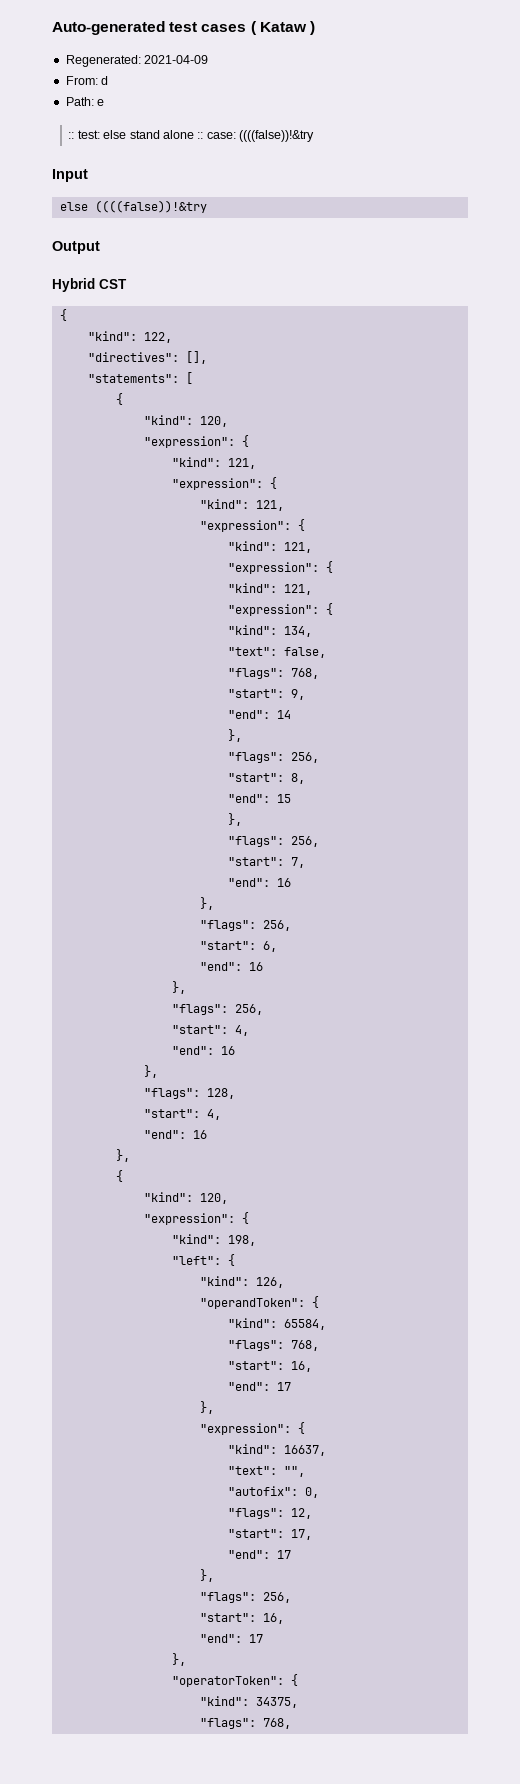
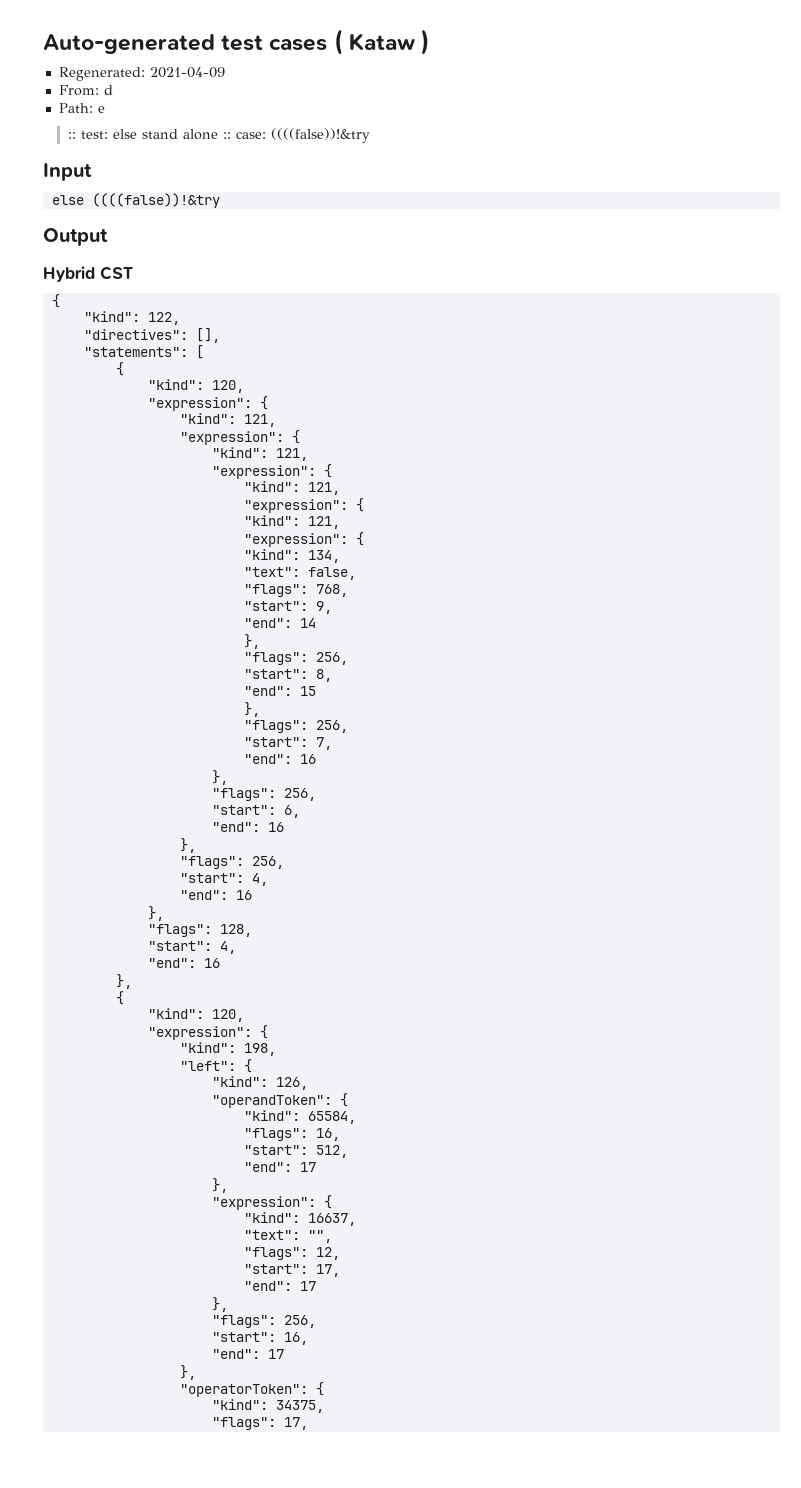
[290,1340,319,1351] [227,1361,312,1372] 768, // "start": 16, -> [315,1128,340,1141] [243,1145,348,1158] 16, // "start": 512,
[227,1486,319,1498] // "autofix": 0, -> (332, 1236) none
[262,1718,291,1729] 768, -> [283,1417,308,1430] 17,

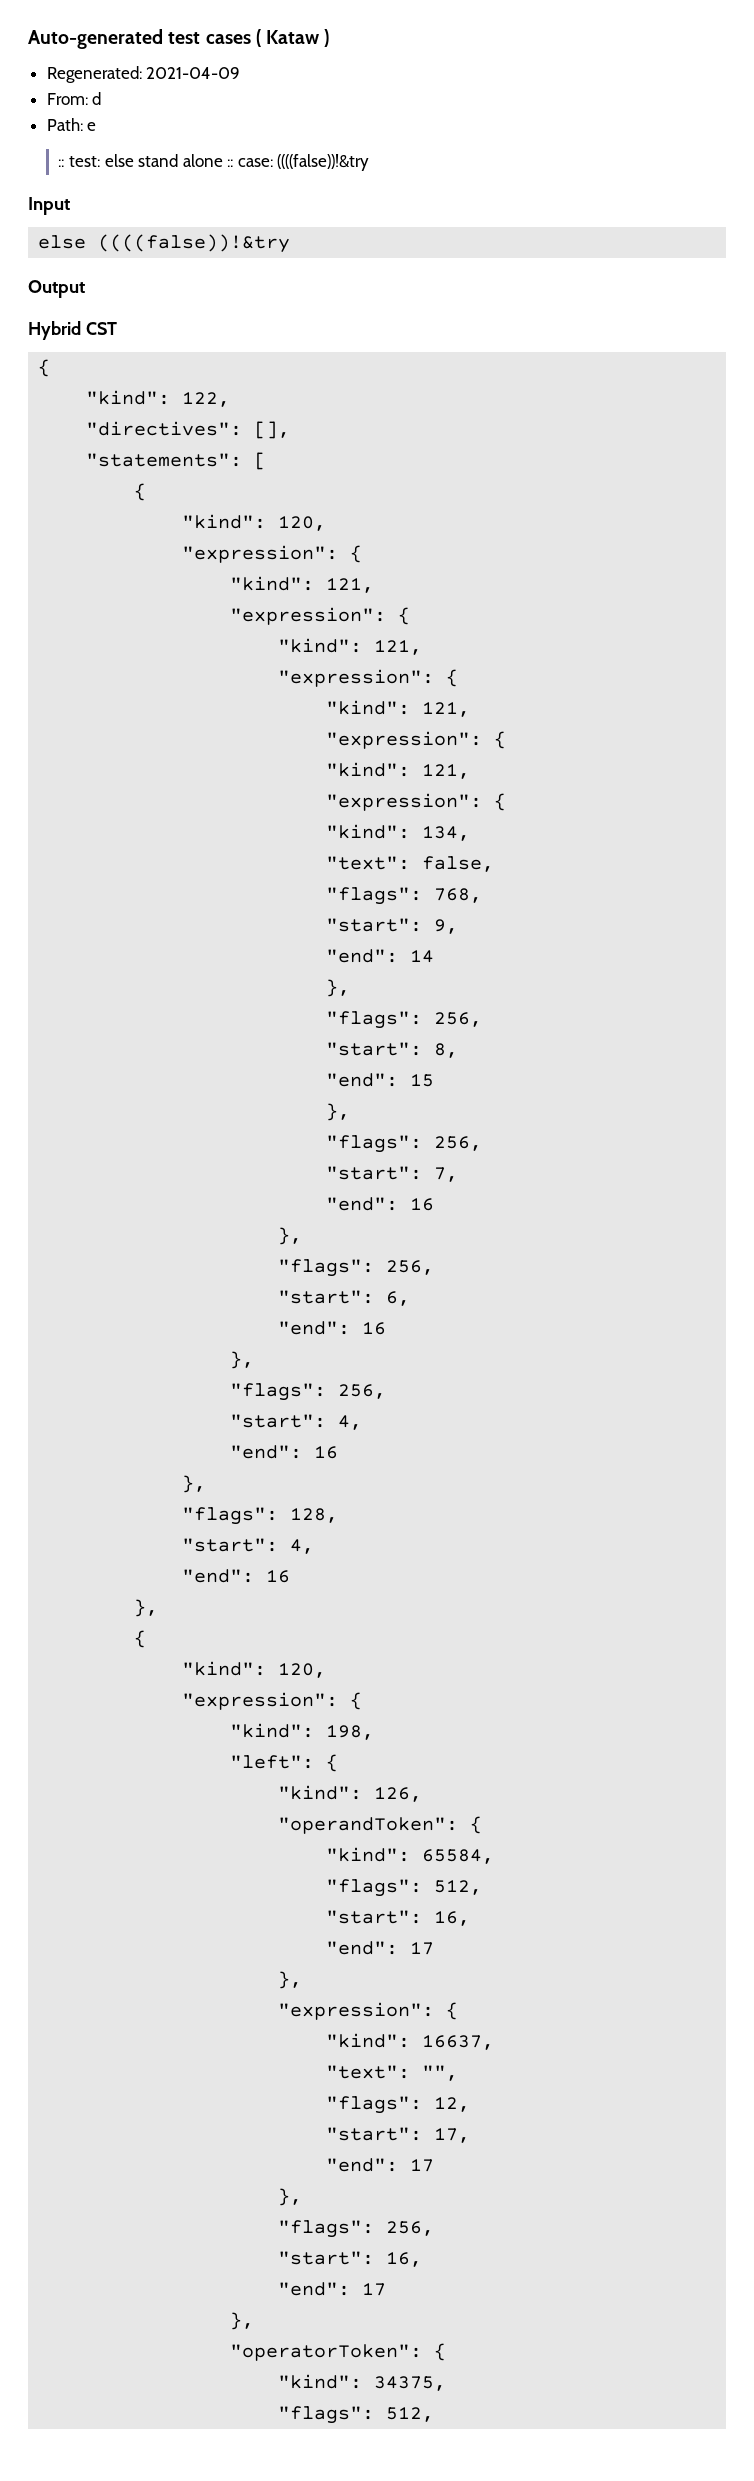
[315,1128,340,1141] [243,1145,348,1158] 16, // "start": 512, -> [434,1880,483,1895] [326,1910,471,1926] 512, // "start": 16,
[283,1417,308,1430] 17, -> [386,2407,435,2422] 512,

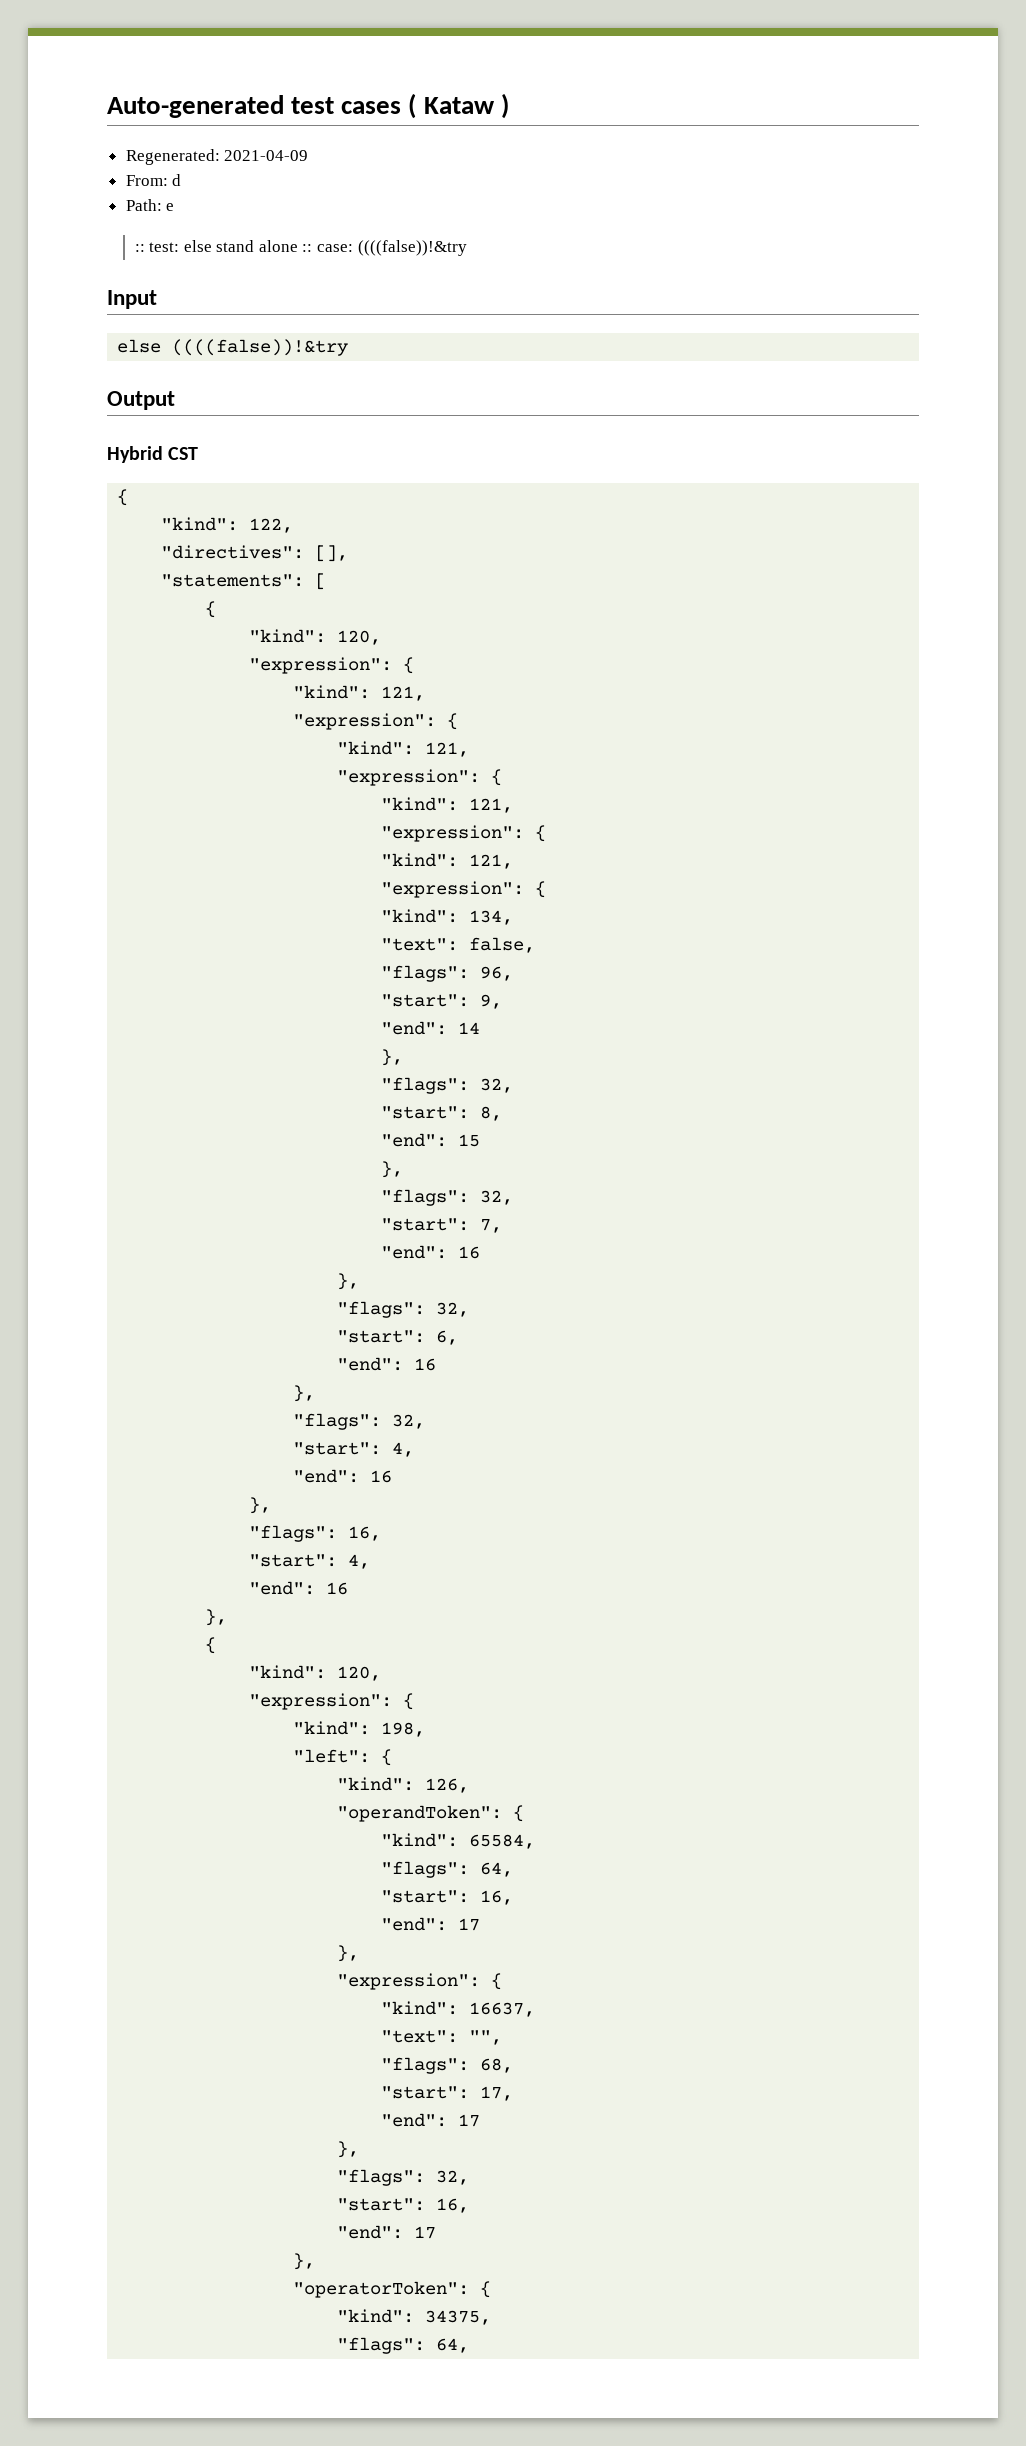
[434,888,483,903] 768, -> [480,966,514,981] 96,
[434,1012,483,1027] 256, -> [480,1078,514,1093] 32,
[434,1136,483,1151] 256, -> [480,1190,514,1205] 32,
[386,1260,435,1275] 256, -> [436,1302,470,1317] 32,
[338,1384,387,1399] 256, -> [392,1414,426,1429] 32,
[290,1508,339,1523] 128, -> [348,1526,382,1541] 16,
[434,1880,483,1895] 512, -> [480,1862,514,1877] 64,
[434,2097,471,2112] 12, -> [480,2058,514,2073] 68,
[386,2221,435,2236] 256, -> [436,2170,470,2185] 32,
[386,2407,435,2422] 512, -> [436,2338,470,2353] 64,

